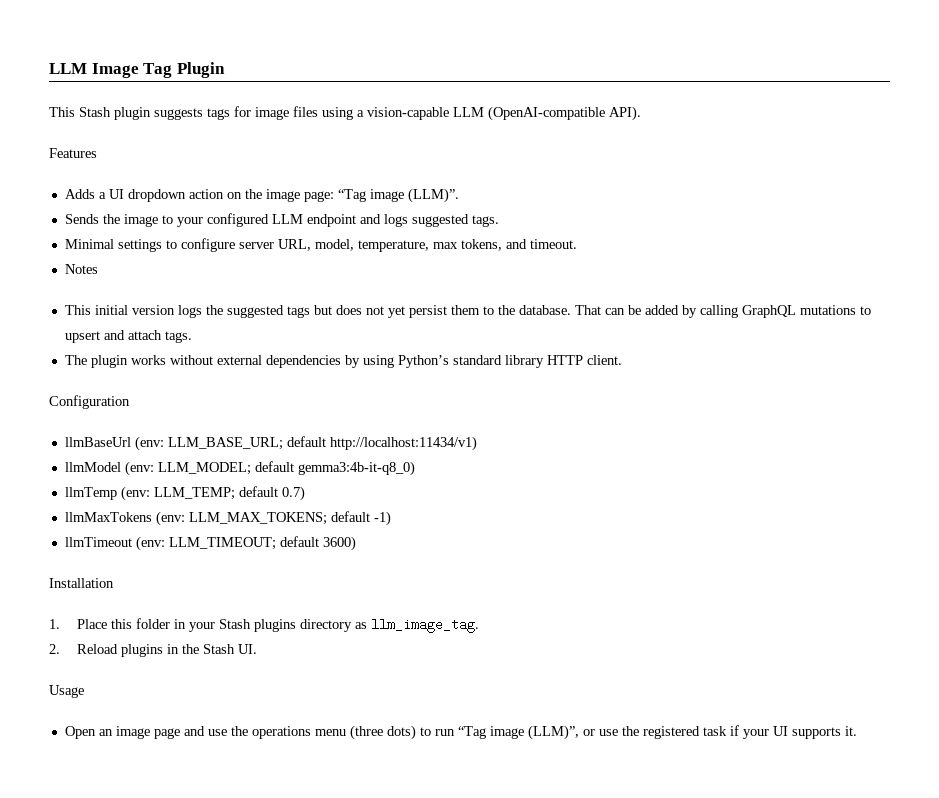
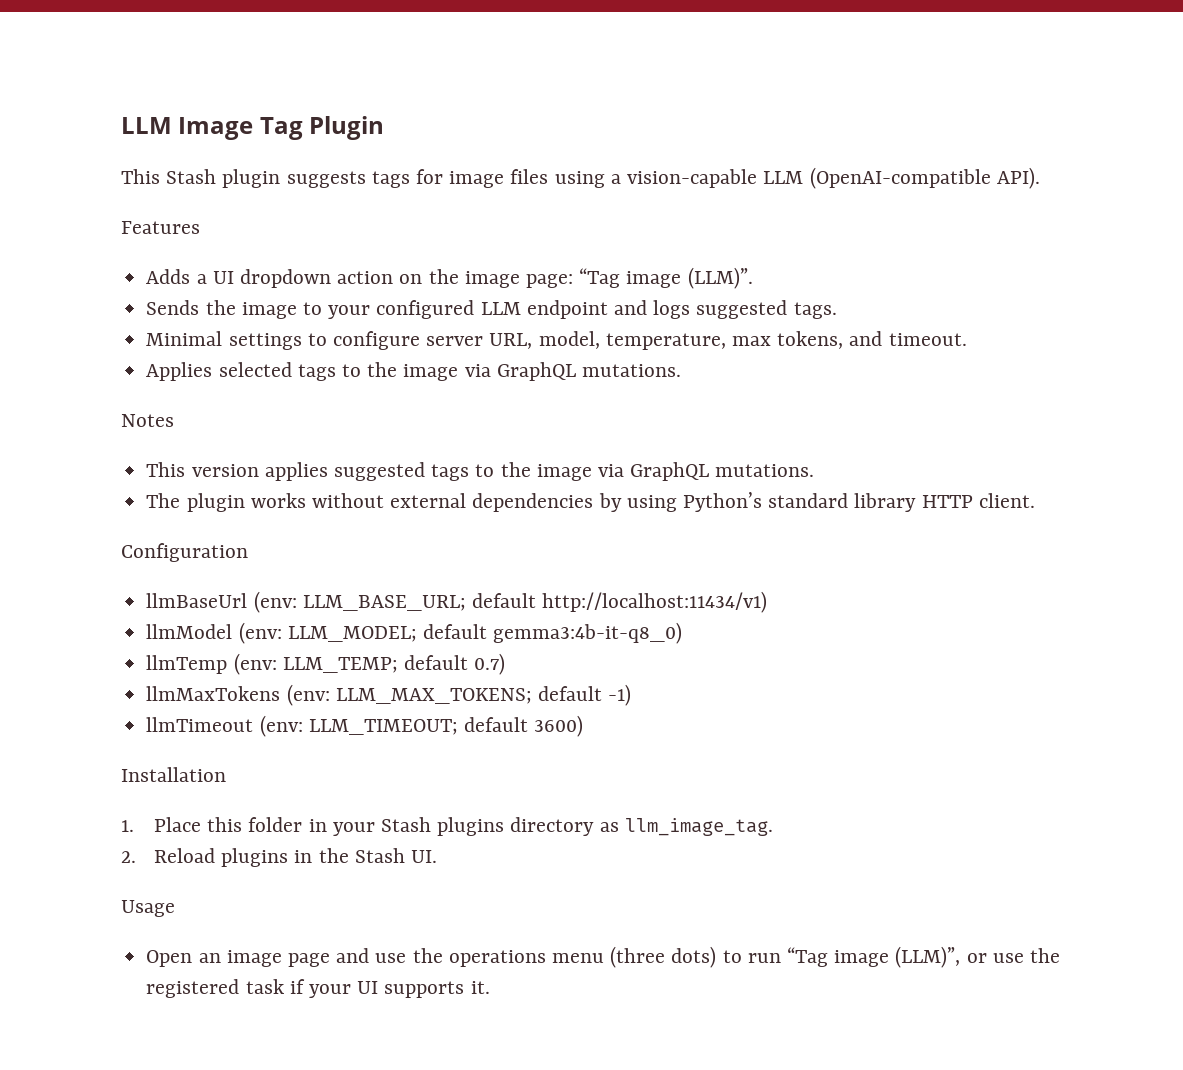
[64,264,98,274] [64,305,871,318] [64,330,192,343] Notes // This initial version logs the suggested tags but does not yet persist them to the database. That can be added by calling GraphQL mutations to upsert and attach tags. -> [146,362,681,381] [121,414,174,427] [146,462,815,481] Applies selected tags to the image via GraphQL mutations. // Notes // This version applies suggested tags to the image via GraphQL mutations.

